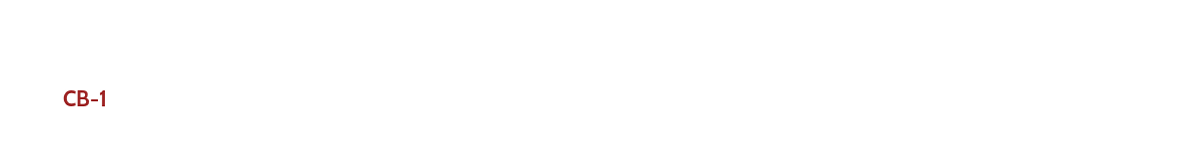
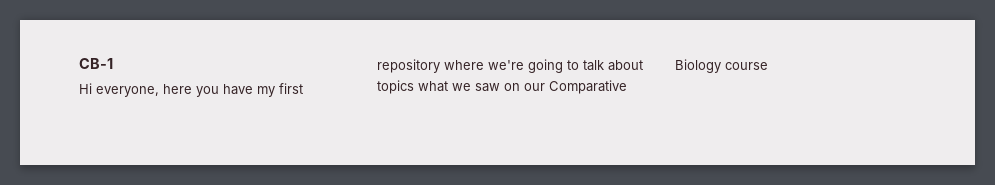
(107, 98) none -> [79,83,303,97] [377,59,643,73] [377,80,627,94] [675,59,768,73] // Hi everyone, here you have my first repository where we're going to talk about topics what we saw on our Comparative Biology course

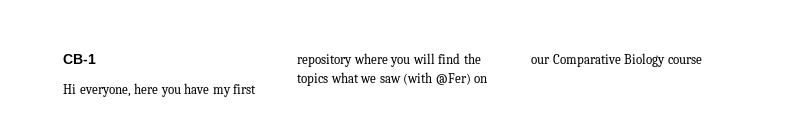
[488,59,643,73] we're going to talk about -> [390,53,481,67] you will find the
(500, 87) none -> [403,72,471,85] (with @Fer)

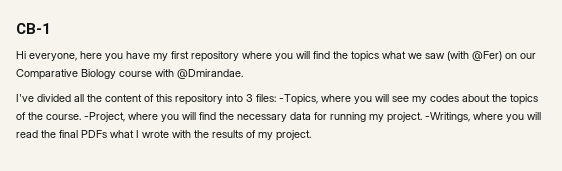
(702, 60) none -> [155,69,243,79] [16,94,538,105] [16,112,541,123] [16,130,311,141] with @Dmirandae. // I've divided all the content of this repository into 3 files: -Topics, where you will see my codes about the topics of the course. -Project, where you will find the necessary data for running my project. -Writings, where you will read the final PDFs what I wrote with the results of my project.

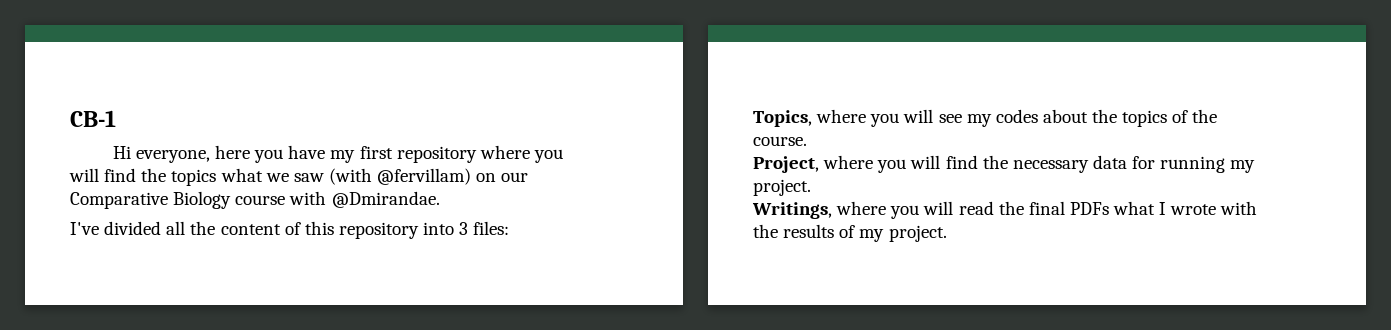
[472,51,502,61] @Fer) -> [377,168,472,185] @fervillam)
[279,94,318,105] -Topics, -> [753,110,812,127] // Topics,
[84,112,125,122] -Project, -> [753,156,819,173] // Project,
[425,112,470,122] -Writings, -> [752,202,832,219] // Writings,

